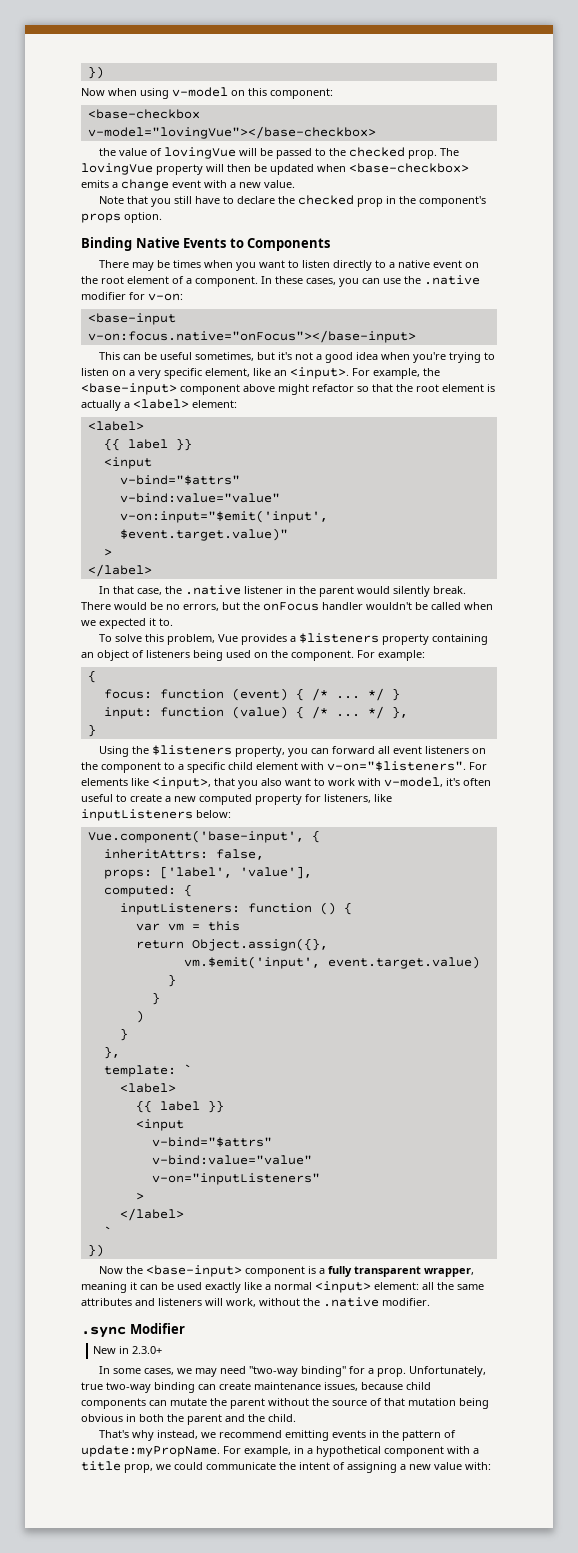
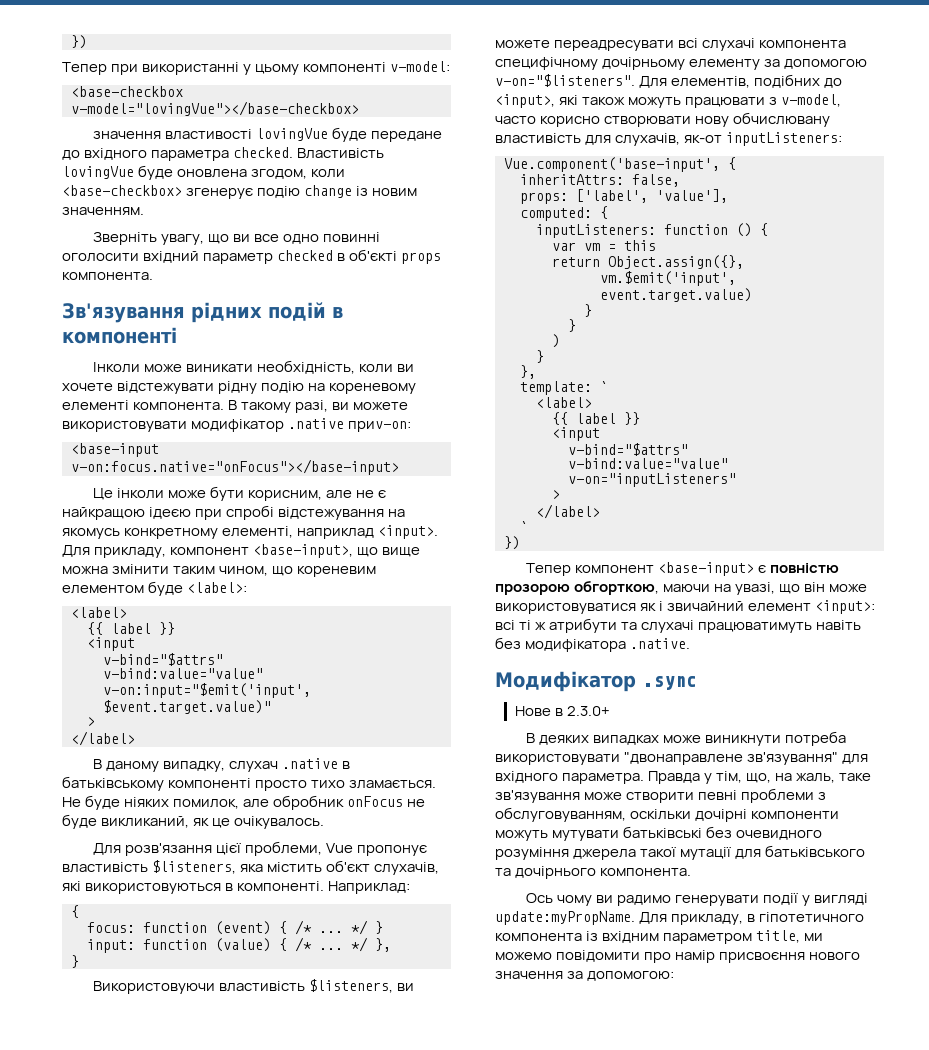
[87,66,104,79] [81,87,333,99] [87,109,200,119] [87,126,376,139] [99,147,460,159] [81,163,469,175] [81,179,295,191] [99,195,487,207] [81,212,162,223] [81,237,331,251] [99,260,480,271] [81,275,480,287] [81,292,183,301] [87,313,176,325] [87,330,416,343] [99,352,496,363] [81,367,440,379] [81,383,495,395] [81,399,237,411] }) // Now when using v-model on this component: // <base-checkbox v-model="lovingVue"></base-checkbox> // the value of lovingVue will be passed to the checked prop. The lovingVue property will then be updated when <base-checkbox> emits a change event with a new value. // Note that you still have to declare the checked prop in the component's props option. // Binding Native Events to Components // There may be times when you want to listen directly to a native event on the root element of a component. In these cases, you can use the .native modifier for v-on: // <base-input v-on:focus.native="onFocus"></base-input> // This can be useful sometimes, but it's not a good idea when you're trying to listen on a very specific element, like an <input>. For example, the <base-input> component above might refactor so that the root element is actually a <label> element: -> [71,35,87,49] [62,61,451,75] [71,86,183,97] [71,101,359,116] [92,127,443,142] [62,147,385,161] [62,165,346,180] [62,185,418,199] [62,207,144,215] [92,232,381,245] [62,249,442,264] [62,272,153,280] [62,302,343,323] [62,327,177,344] [92,360,415,374] [62,381,417,394] [62,400,409,413] [62,418,412,432] [71,443,159,457] [71,459,399,475] [92,486,387,501] [62,505,406,520] [62,525,439,539] [62,544,421,558] [62,564,377,577] [62,581,248,596] }) // Тепер при використанні у цьому компоненті v-model: // <base-checkbox v-model="lovingVue"></base-checkbox> // значення властивості lovingVue буде передане до вхідного параметра checked. Властивість lovingVue буде оновлена згодом, коли <base-checkbox> згенерує подію change із новим значенням. // Зверніть увагу, що ви все одно повинні оголосити вхідний параметр checked в об'єкті props компонента. // Зв'язування рідних подій в компоненті // Інколи може виникати необхідність, коли ви хочете відстежувати рідну подію на кореневому елементі компонента. В такому разі, ви можете використовувати модифікатор .native приv-on: // <base-input v-on:focus.native="onFocus"></base-input> // Це інколи може бути корисним, але не є найкращою ідеєю при спробі відстежування на якомусь конкретному елементі, наприклад <input>. Для прикладу, компонент <base-input>, що вище можна змінити таким чином, що кореневим елементом буде <label>:
[99,585,467,597] [81,602,493,611] [81,618,173,629] [99,633,489,645] [81,650,425,661] In that case, the .native listener in the parent would silently break. There would be no errors, but the onFocus handler wouldn't be called when we expected it to. // To solve this problem, Vue provides a $listeners property containing an object of listeners being used on the component. For example: -> [92,758,351,772] [62,776,437,791] [62,795,426,810] [62,814,325,829] [92,841,428,856] [62,860,440,875] [62,881,411,894] В даному випадку, слухач .native в батьківському компоненті просто тихо зламається. Не буде ніяких помилок, але обробник onFocus не буде викликаний, як це очікувалось. // Для розв'язання цієї проблеми, Vue пропонує властивість $listeners, яка містить об'єкт слухачів, які використовуються в компоненті. Наприклад:
[99,745,487,757] [81,761,487,773] [81,777,491,789] [81,794,392,805] [81,809,231,821] Using the $listeners property, you can forward all event listeners on the component to a specific child element with v-on="$listeners". For elements like <input>, that you also want to work with v-model, it's often useful to create a new computed property for listeners, like inputListeners below: -> [92,979,415,994] [495,38,847,51] [495,57,868,70] [495,74,843,88] [495,94,842,108] [495,112,831,127] [495,132,843,146] Використовуючи властивість $listeners, ви можете переадресувати всі слухачі компонента специфічному дочірньому елементу за допомогою v-on="$listeners". Для елементів, подібних до <input>, які також можуть працювати з v-model, часто корисно створювати нову обчислювану властивість для слухачів, як-от inputListeners:
[99,1265,475,1277] [81,1281,484,1293] [81,1297,430,1307] [81,1323,185,1338] [93,1346,163,1354] [99,1366,487,1377] [81,1382,431,1393] [81,1398,489,1409] [81,1414,296,1425] [99,1430,457,1441] [81,1445,479,1457] [81,1461,491,1473] Now the <base-input> component is a fully transparent wrapper, meaning it can be used exactly like a normal <input> element: all the same attributes and listeners will work, without the .native modifier. // .sync Modifier // New in 2.3.0+ // In some cases, we may need "two-way binding" for a prop. Unfortunately, true two-way binding can create maintenance issues, because child components can mutate the parent without the source of that mutation being obvious in both the parent and the child. // That's why instead, we recommend emitting events in the pattern of update:myPropName. For example, in a hypothetical component with a title prop, we could communicate the intent of assigning a new value with: -> [525,562,840,576] [495,581,868,595] [495,600,876,614] [495,618,862,633] [495,637,691,652] [495,671,697,692] [514,706,611,716] [525,731,847,746] [495,752,869,765] [495,771,872,784] [495,788,827,803] [495,807,840,822] [495,826,823,841] [495,845,866,860] [495,866,692,879] [525,893,869,906] [495,911,865,925] [495,930,824,944] [495,950,861,963] [495,971,675,981] Тепер компонент <base-input> є повністю прозорою обгорткою, маючи на увазі, що він може використовуватися як і звичайний елемент <input>: всі ті ж атрибути та слухачі працюватимуть навіть без модифікатора .native. // Модифікатор .sync // Нове в 2.3.0+ // В деяких випадках може виникнути потреба використовувати "двонаправлене зв'язування" для вхідного параметра. Правда у тім, що, на жаль, таке зв'язування може створити певні проблеми з обслуговуванням, оскільки дочірні компоненти можуть мутувати батьківські без очевидного розуміння джерела такої мутації для батьківського та дочірнього компонента. // Ось чому ви радимо генерувати події у вигляді update:myPropName. Для прикладу, в гіпотетичного компонента із вхідним параметром title, ми можемо повідомити про намір присвоєння нового значення за допомогою:

